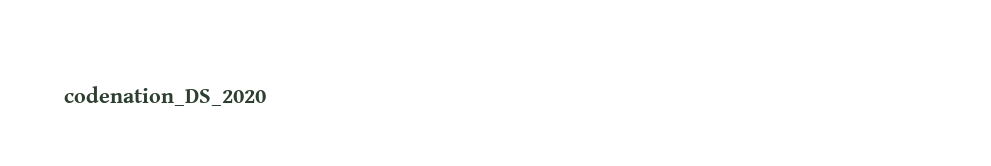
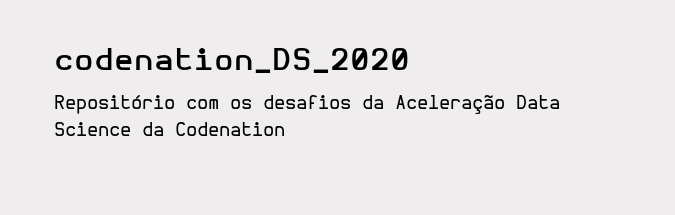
(266, 96) none -> [54,95,560,114] [54,122,285,136] // Repositório com os desafios da Aceleração Data Science da Codenation

